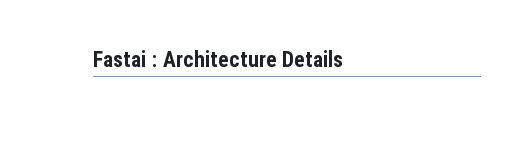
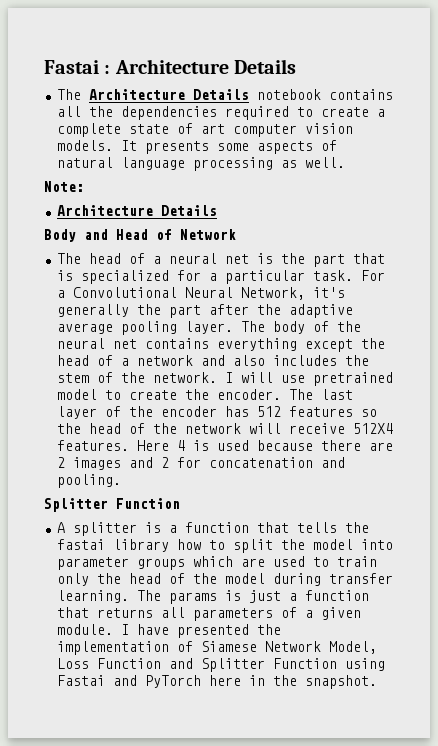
(344, 58) none -> [56,89,393,100] [56,106,385,120] [56,123,353,137] [56,140,337,154] [56,157,345,171] [44,181,84,192] [56,205,217,216] [44,229,236,242] [56,253,385,267] [56,270,385,284] [56,287,345,300] [56,304,353,318] [56,321,361,335] [56,338,385,352] [56,355,369,366] [56,372,393,386] [56,389,353,400] [56,406,377,419] [56,423,393,434] [56,440,393,451] [56,457,345,470] [56,474,121,488] [44,498,180,512] [56,522,369,536] [56,539,393,553] [56,556,377,570] [56,573,393,586] [56,590,369,604] [56,607,361,621] [56,624,281,638] [56,641,377,655] [56,658,385,672] [56,675,377,689] // The Architecture Details notebook contains all the dependencies required to create a complete state of art computer vision models. It presents some aspects of natural language processing as well. // Note: // Architecture Details // Body and Head of Network // The head of a neural net is the part that is specialized for a particular task. For a Convolutional Neural Network, it's generally the part after the adaptive average pooling layer. The body of the neural net contains everything except the head of a network and also includes the stem of the network. I will use pretrained model to create the encoder. The last layer of the encoder has 512 features so the head of the network will receive 512X4 features. Here 4 is used because there are 2 images and 2 for concatenation and pooling. // Splitter Function // A splitter is a function that tells the fastai library how to split the model into parameter groups which are used to train only the head of the model during transfer learning. The params is just a function that returns all parameters of a given module. I have presented the implementation of Siamese Network Model, Loss Function and Splitter Function using Fastai and PyTorch here in the snapshot.

